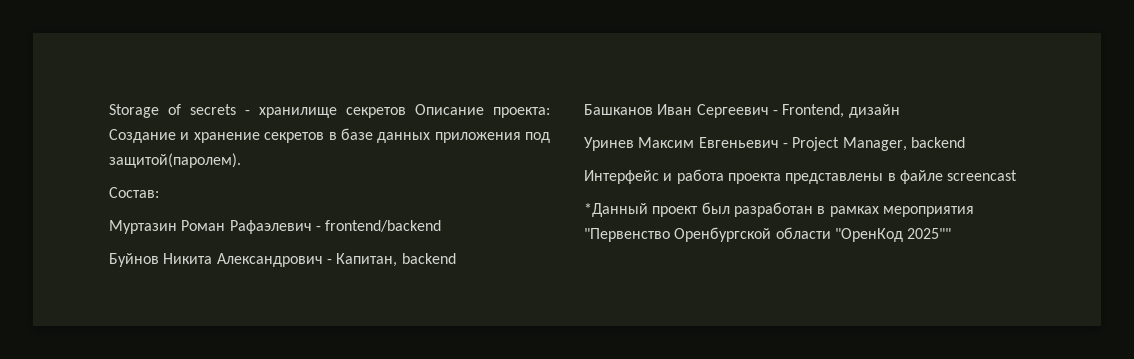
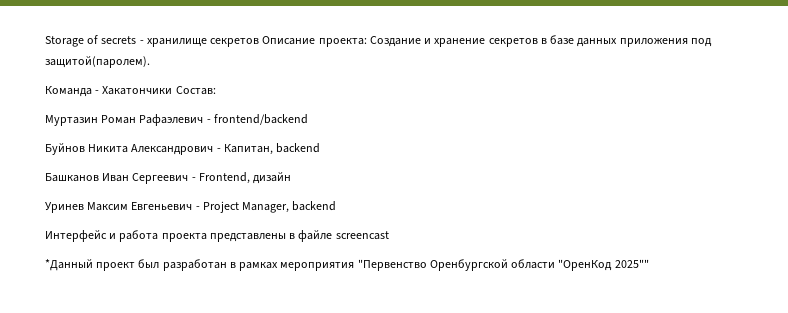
(241, 160) none -> [45,86,173,97] Команда - Хакатончики

